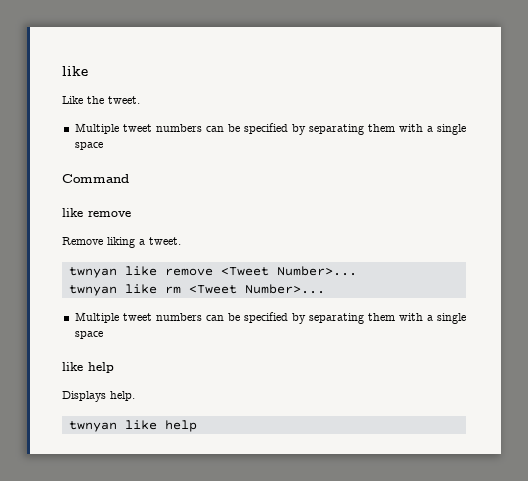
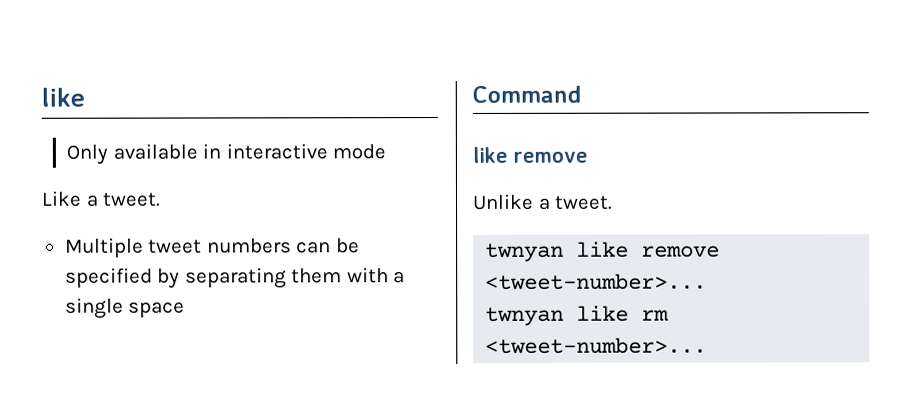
[62,66,88,76] like -> [41,87,85,107] [66,143,387,165] like // Only available in interactive mode
[87,96,104,104] the -> [85,194,99,207] a
[62,237,135,248] Remove liking -> [472,193,534,210] Unlike
[220,266,357,276] <Tweet Number>... -> [485,273,708,290] <tweet-number>...
[188,284,325,294] [74,312,466,324] [74,331,103,339] [62,362,114,373] [62,391,135,402] [68,420,197,432] <Tweet Number>... // Multiple tweet numbers can be specified by separating them with a single space // like help // Displays help. // twnyan like help -> [485,337,708,354] <tweet-number>...

